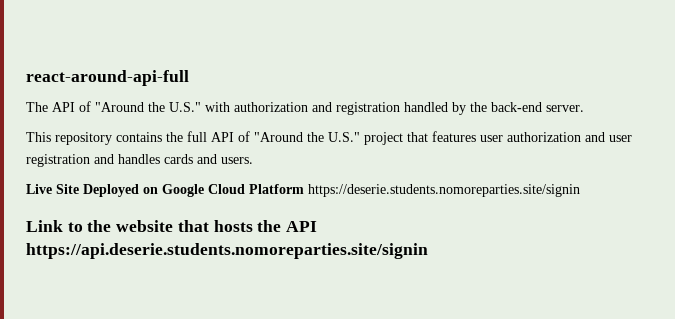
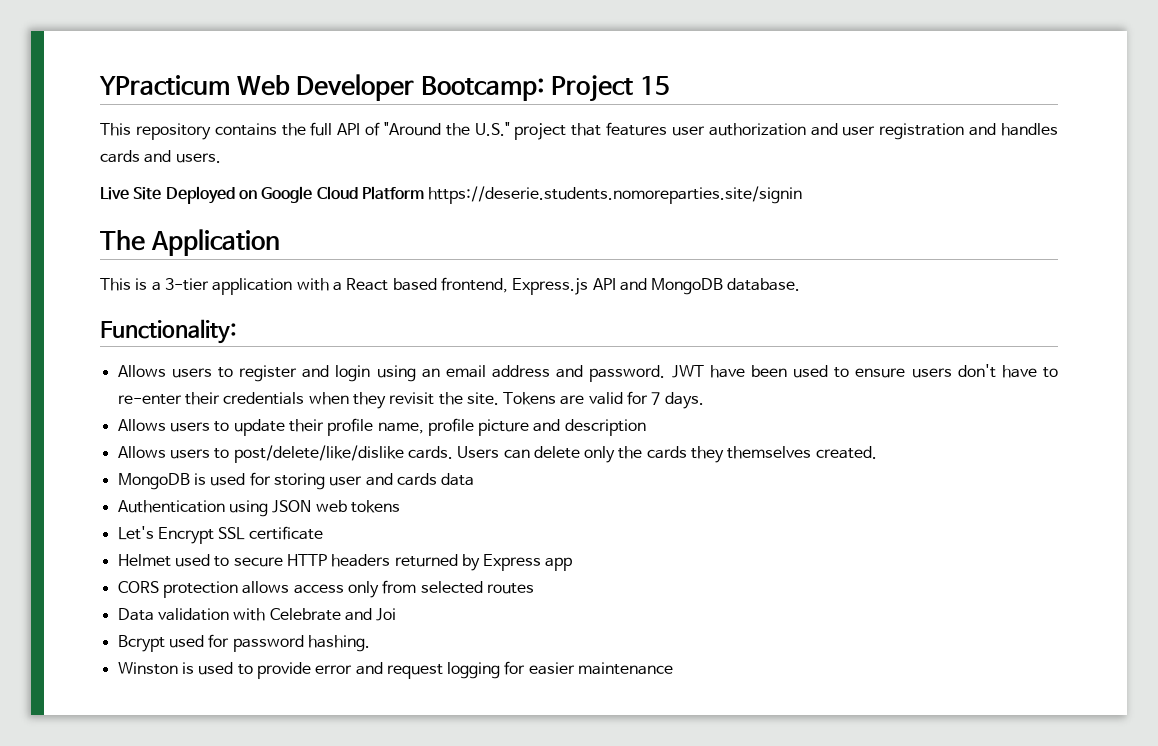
[26,70,189,86] [26,101,584,115] react-around-api-full // The API of "Around the U.S." with authorization and registration handled by the back-end server. -> [99,74,670,102] YPracticum Web Developer Bootcamp: Project 15
[26,220,318,232] [26,243,428,259] Link to the website that hosts the API https://api.deserie.students.nomoreparties.site/signin -> [100,229,280,256] [100,277,801,295] [100,319,237,344] [117,364,1059,382] [117,391,704,409] [117,418,646,436] [117,445,877,463] [117,472,475,490] [117,500,400,517] [117,526,323,544] [117,554,573,571] [117,580,534,598] [117,608,397,621] [117,634,370,652] [117,661,674,679] The Application // This is a 3-tier application with a React based frontend, Express.js API and MongoDB database. // Functionality: // Allows users to register and login using an email address and password. JWT have been used to ensure users don't have to re-enter their credentials when they revisit the site. Tokens are valid for 7 days. // Allows users to update their profile name, profile picture and description // Allows users to post/delete/like/dislike cards. Users can delete only the cards they themselves created. // MongoDB is used for storing user and cards data // Authentication using JSON web tokens // Let's Encrypt SSL certificate // Helmet used to secure HTTP headers returned by Express app // CORS protection allows access only from selected routes // Data validation with Celebrate and Joi // Bcrypt used for password hashing. // Winston is used to provide error and request logging for easier maintenance

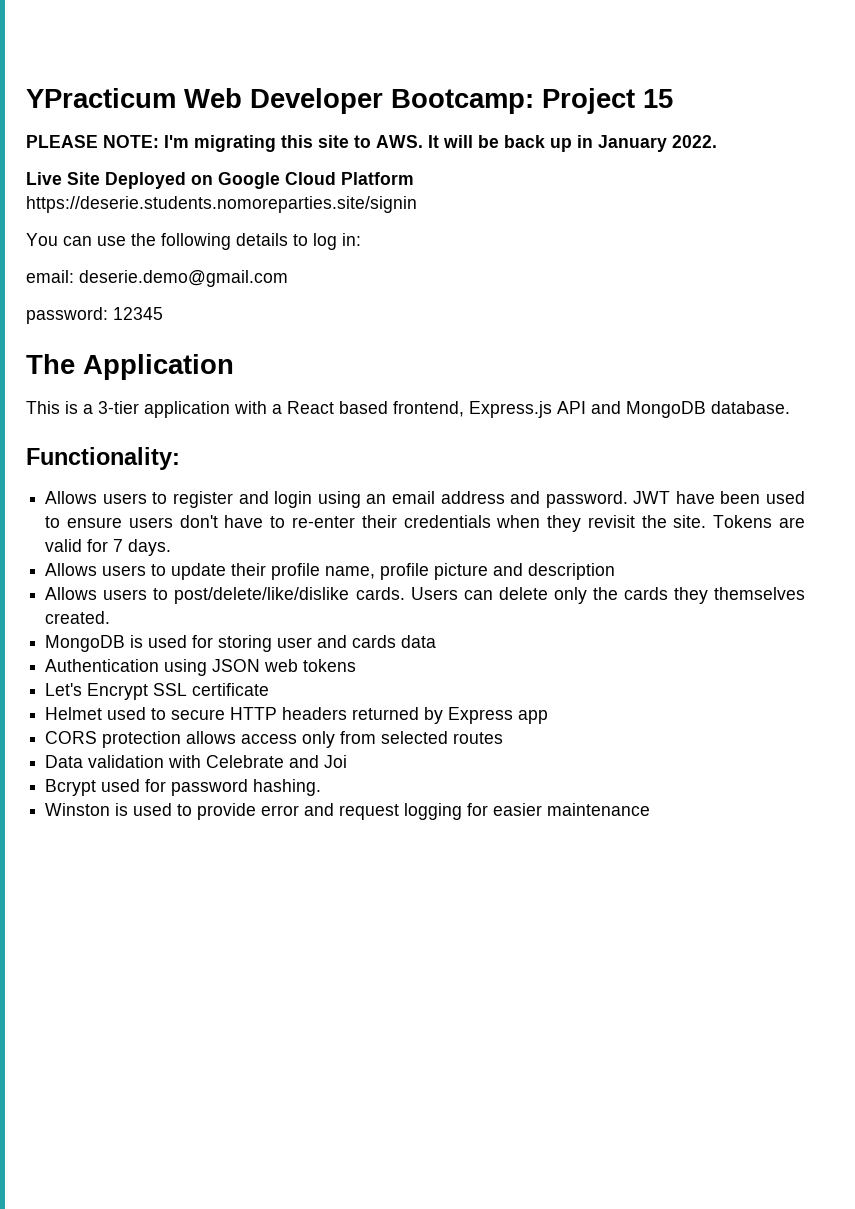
[100,122,1059,140] [100,150,221,163] This repository contains the full API of "Around the U.S." project that features user authorization and user registration and handles cards and users. -> [26,135,717,152] PLEASE NOTE: I'm migrating this site to AWS. It will be back up in January 2022.
(803, 195) none -> [26,233,361,250] [26,270,288,287] [26,307,163,324] // You can use the following details to log in: // email: deserie.demo@gmail.com // password: 12345

